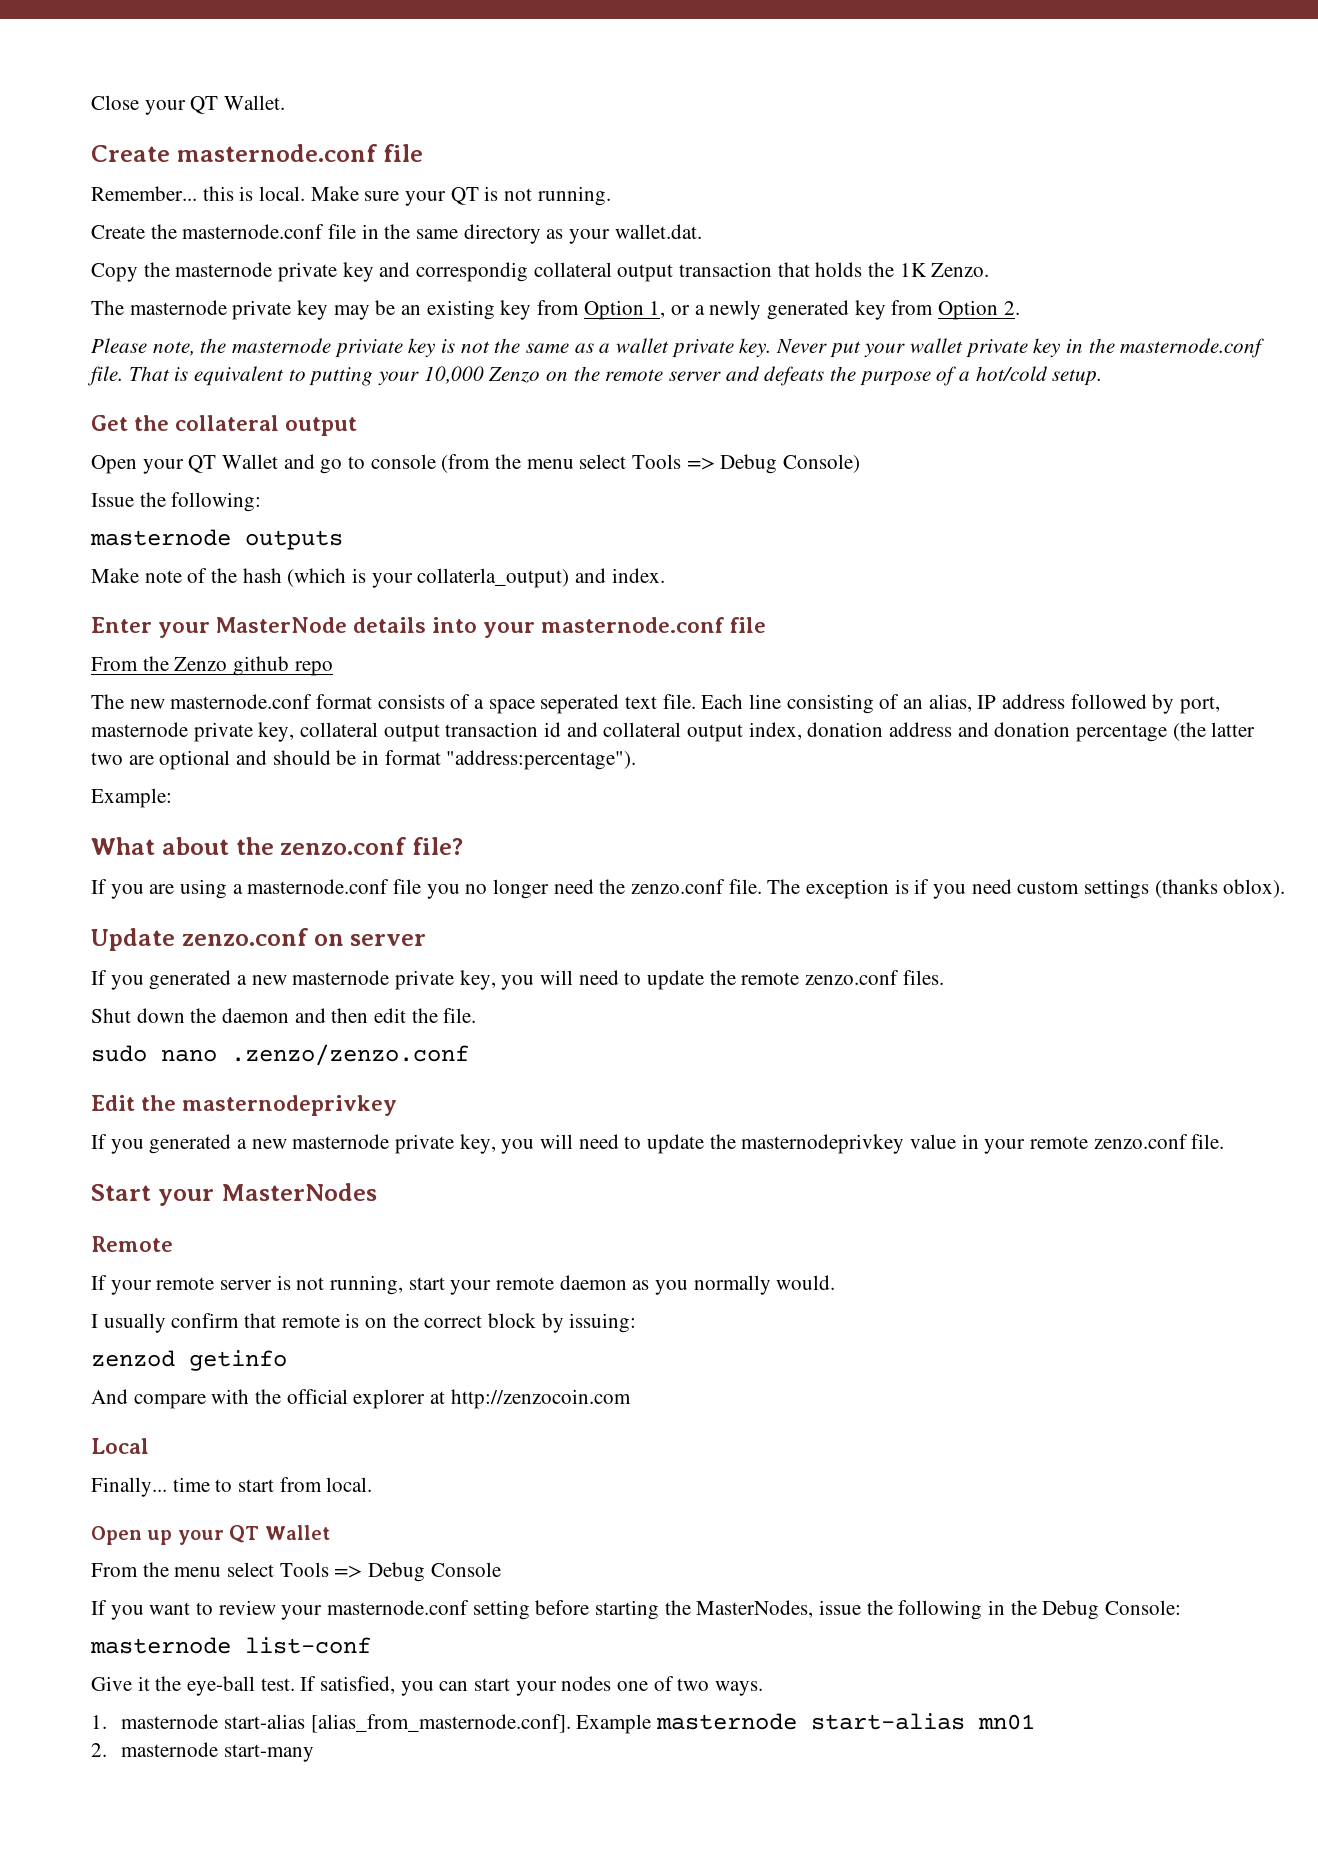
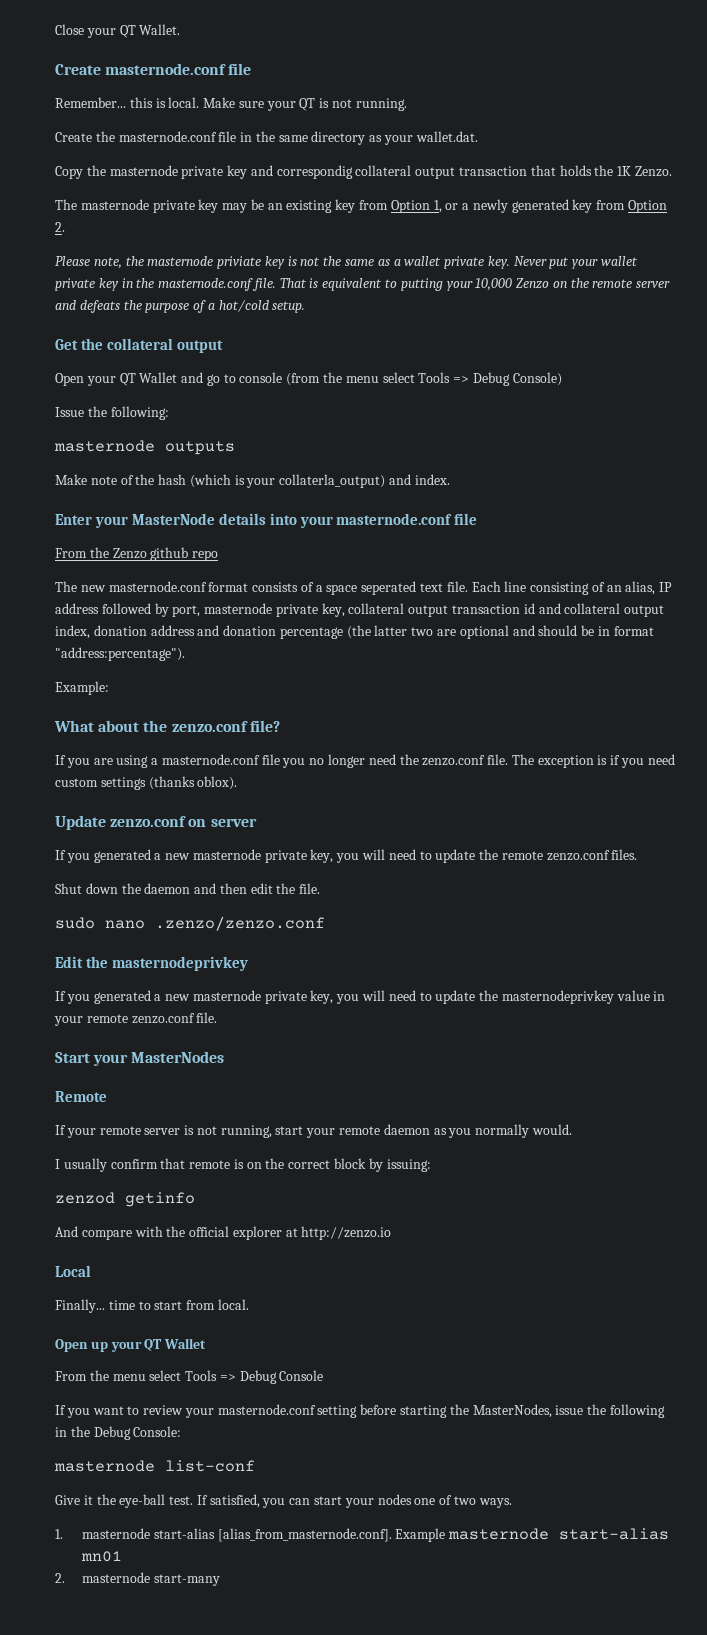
[450,1389,631,1409] http://zenzocoin.com -> [301,1226,392,1240] http://zenzo.io

